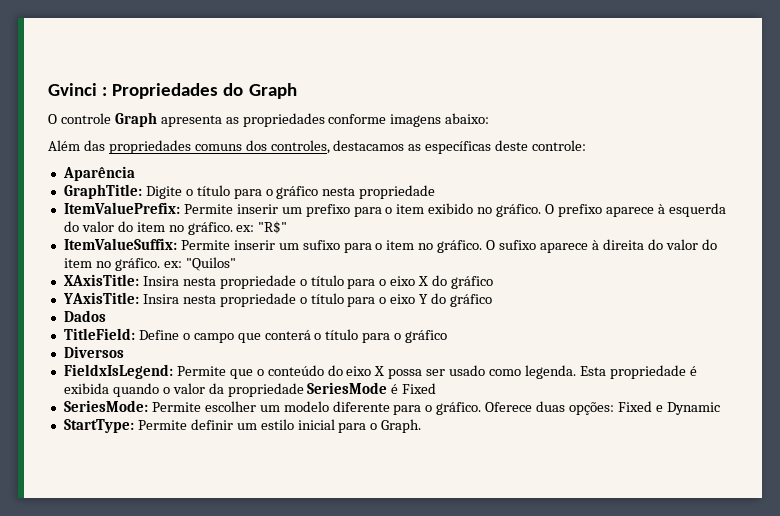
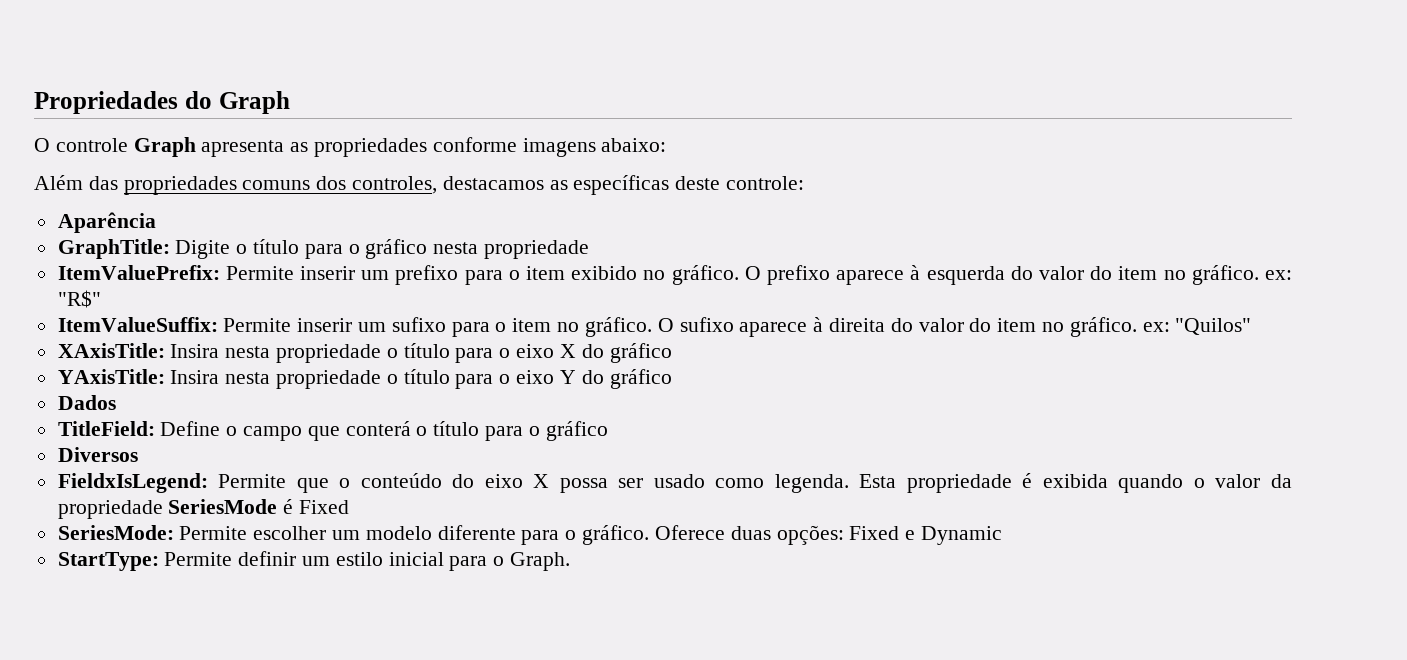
[48,83,108,96] Gvinci : -> (34, 102) none

